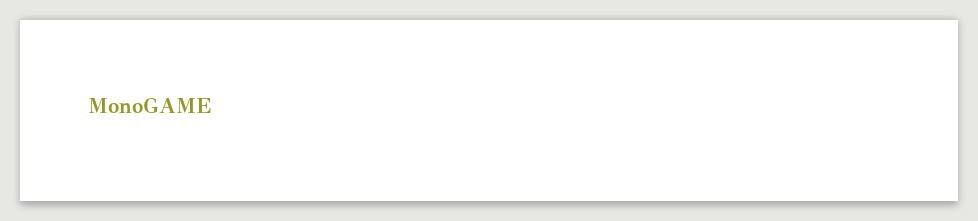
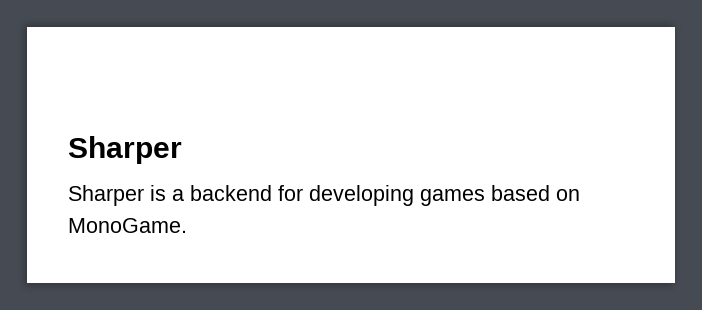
[88,97,211,113] MonoGAME -> [68,136,182,164] [68,185,580,206] [68,218,187,233] Sharper // Sharper is a backend for developing games based on MonoGame.

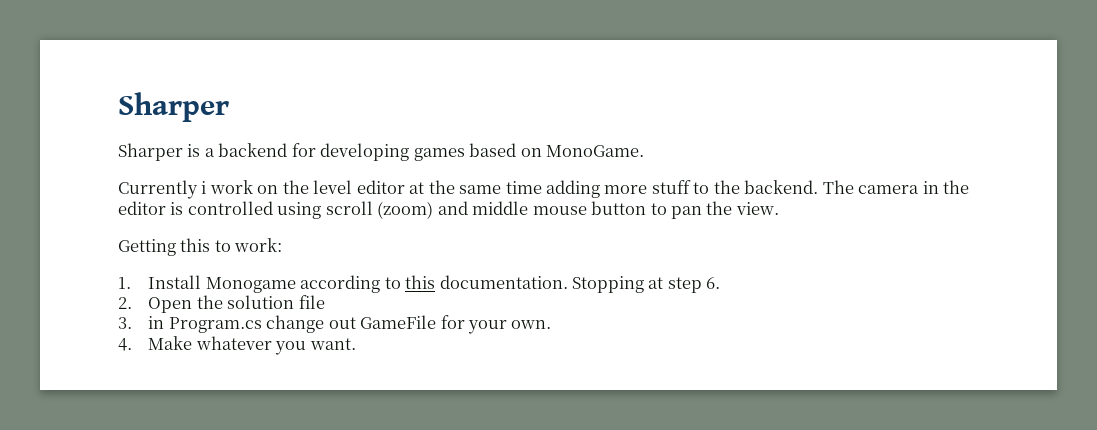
(187, 225) none -> [118,180,970,199] [118,201,779,219] [118,238,283,256] [118,275,721,293] [118,295,325,313] [118,315,552,334] [118,336,356,355] // Currently i work on the level editor at the same time adding more stuff to the backend. The camera in the editor is controlled using scroll (zoom) and middle mouse button to pan the view. // Getting this to work: // 1. Install Monogame according to this documentation. Stopping at step 6. // 2. Open the solution file // 3. in Program.cs change out GameFile for your own. // 4. Make whatever you want.

